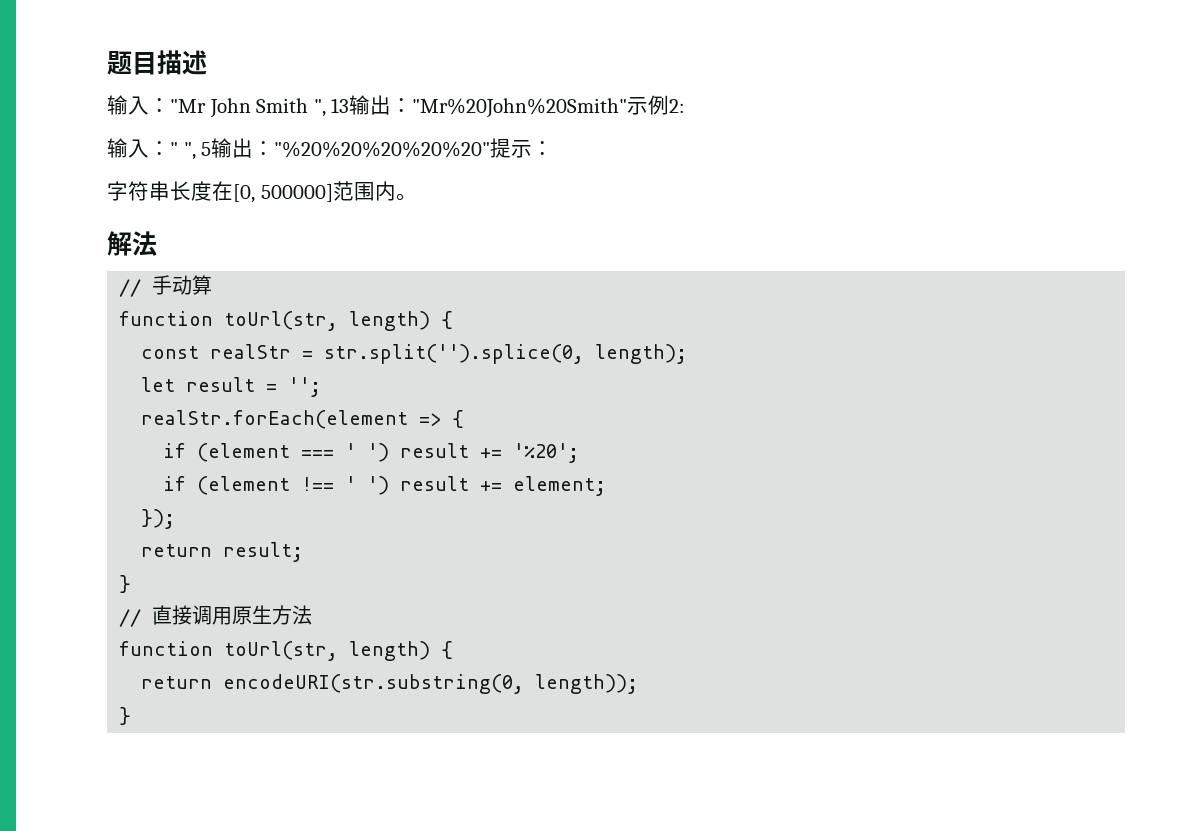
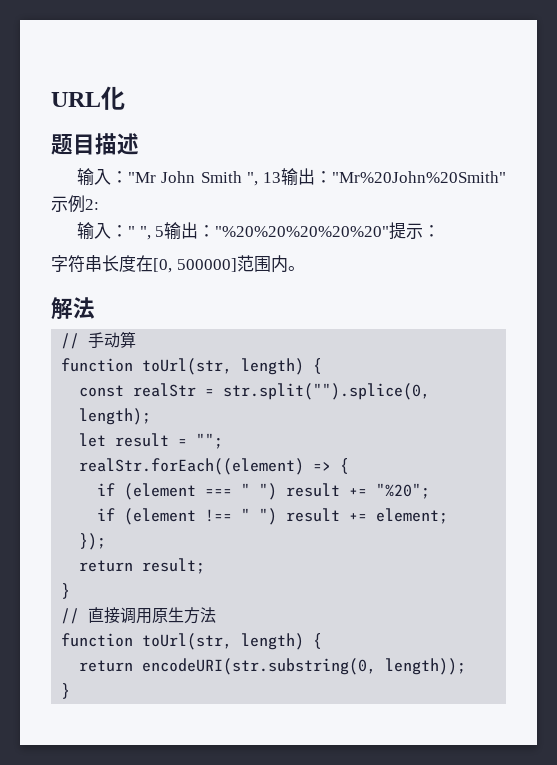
(107, 63) none -> [51,86,125,110] URL化 //
[324,344,585,364] str.split('').splice(0, -> [223,383,431,400] str.split("").splice(0,
[288,377,322,397] [141,410,409,429] ''; // realStr.forEach(element -> [196,433,224,449] [79,458,305,475] ""; // realStr.forEach((element)
[345,443,580,463] ' ') result += '%20'; -> [241,483,431,500] " ") result += "%20";
[345,476,390,495] ' ') -> [241,508,278,525] " ")

